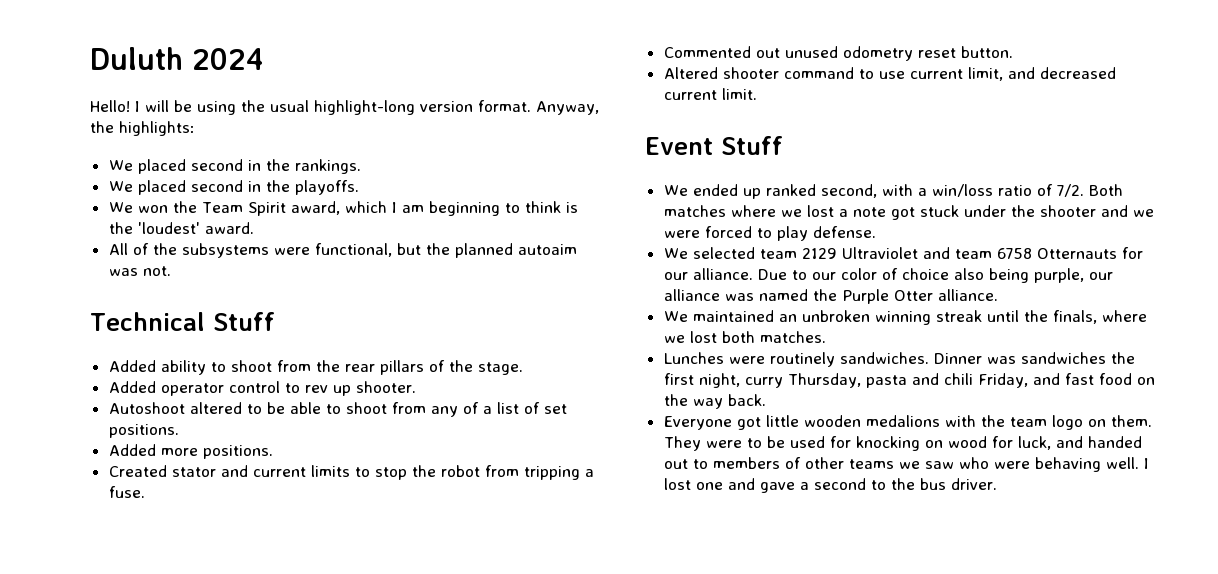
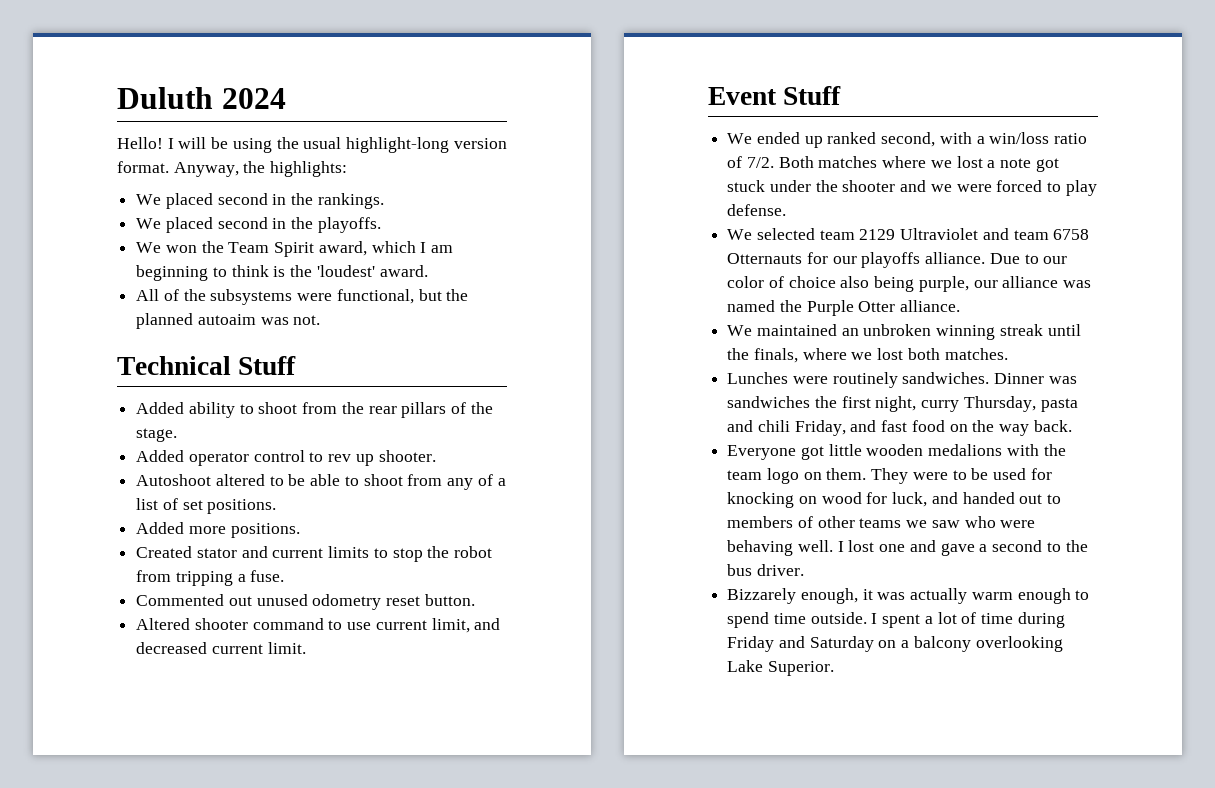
(688, 276) none -> [861,252,921,268] playoffs
(997, 484) none -> [727,588,1090,604] [727,612,1065,628] [727,636,1063,652] [727,660,834,676] // Bizzarely enough, it was actually warm enough to spend time outside. I spent a lot of time during Friday and Saturday on a balcony overlooking Lake Superior.

